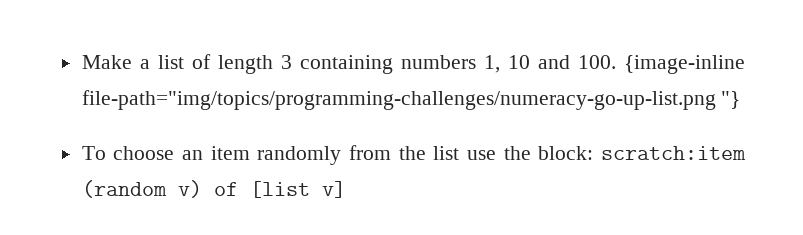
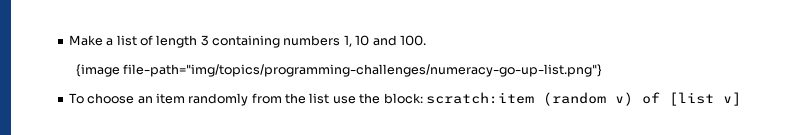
[624,55,746,74] [81,90,741,110] {image-inline file-path="img/topics/programming-challenges/numeracy-go-up-list.png "} -> [75,64,603,77] // {image file-path="img/topics/programming-challenges/numeracy-go-up-list.png"}

